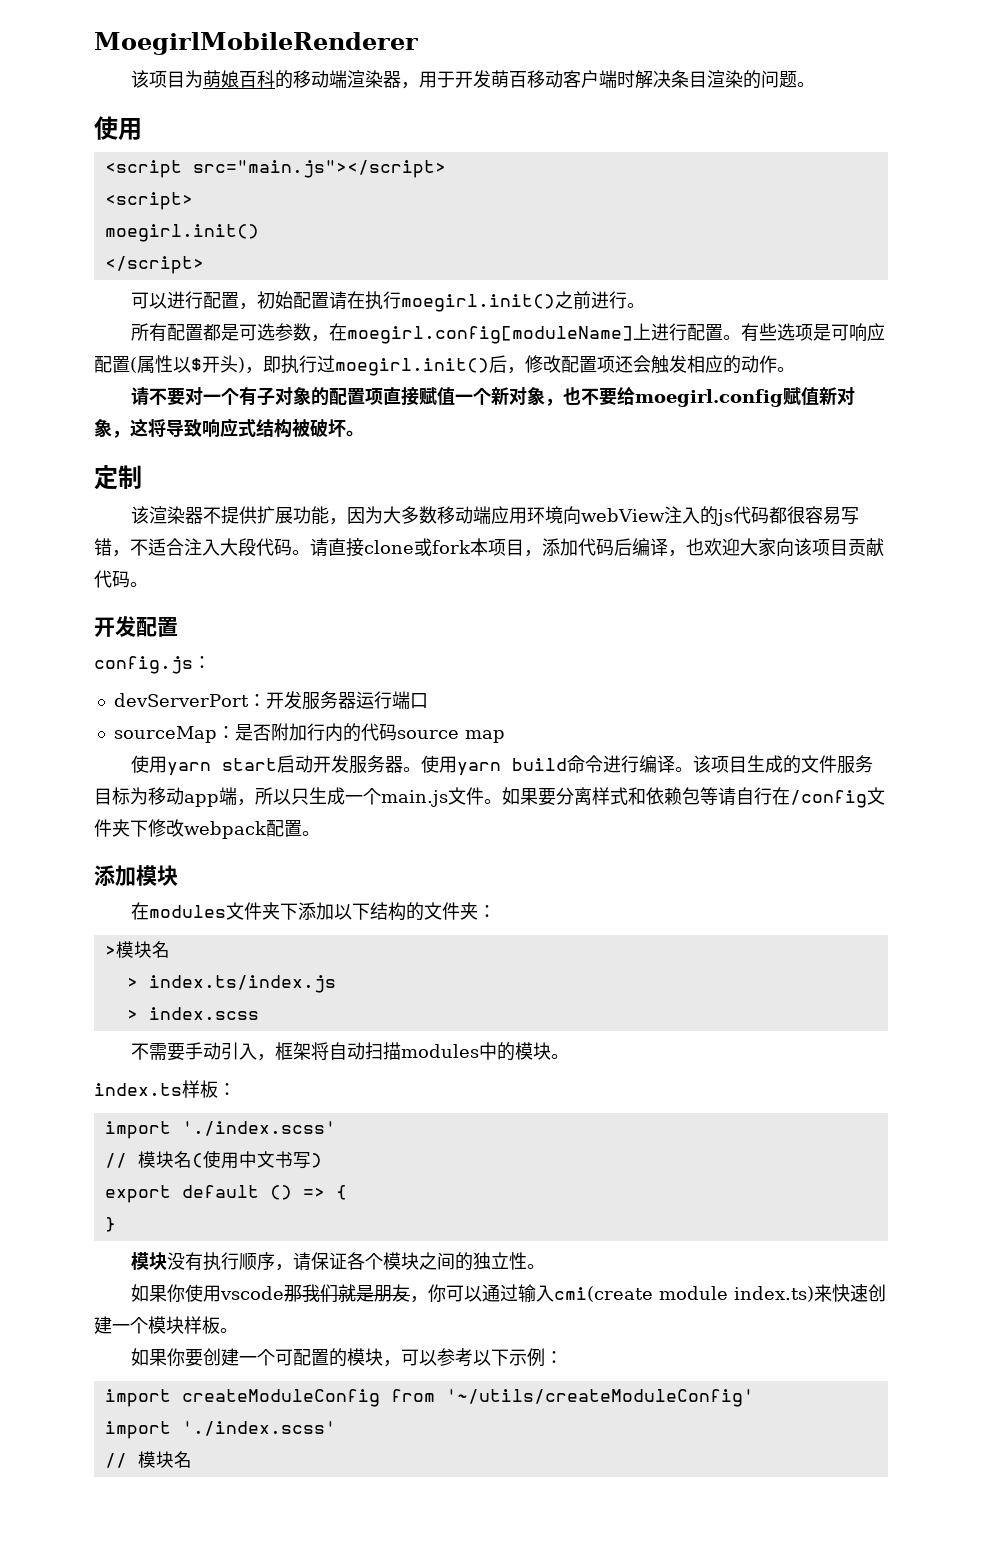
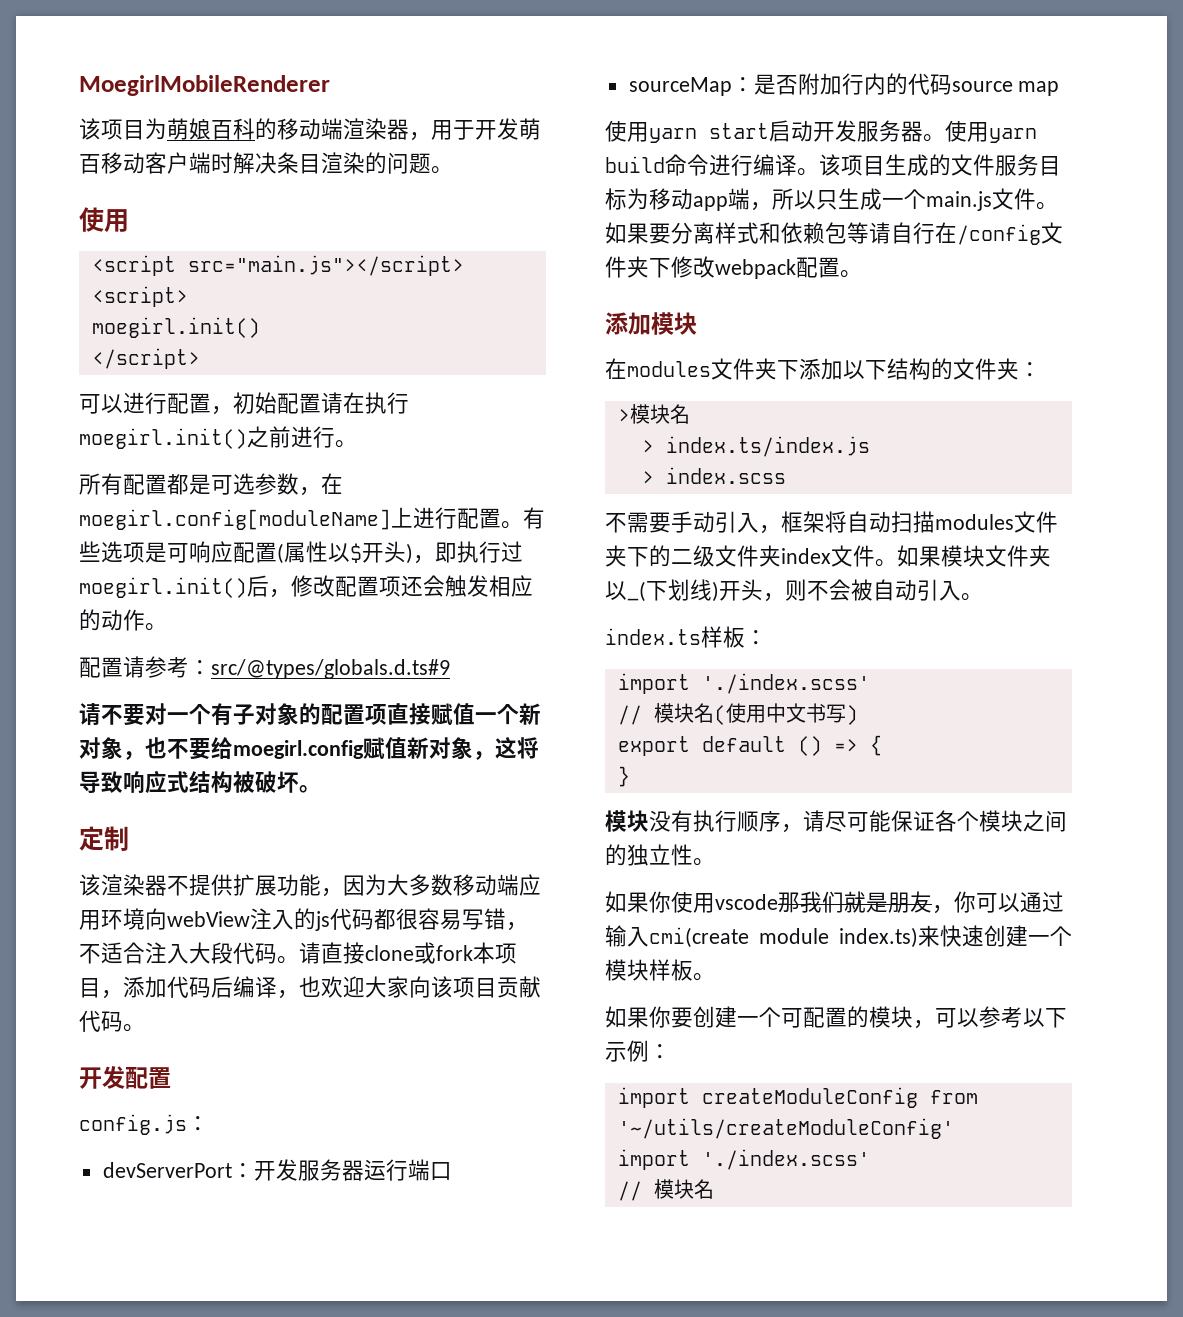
(795, 369) none -> [79,656,450,679] // 配置请参考：src/@types/globals.d.ts#9
[478,1042,551,1061] 中的模块 -> [1014,511,1058,533] [605,545,1051,567] [605,579,961,602] 文件夹下的二级文件夹index文件。如果模块文件夹以_(下划线)开头，则不会被自动引入
(311, 1261) none -> [825,810,891,832] 尽可能

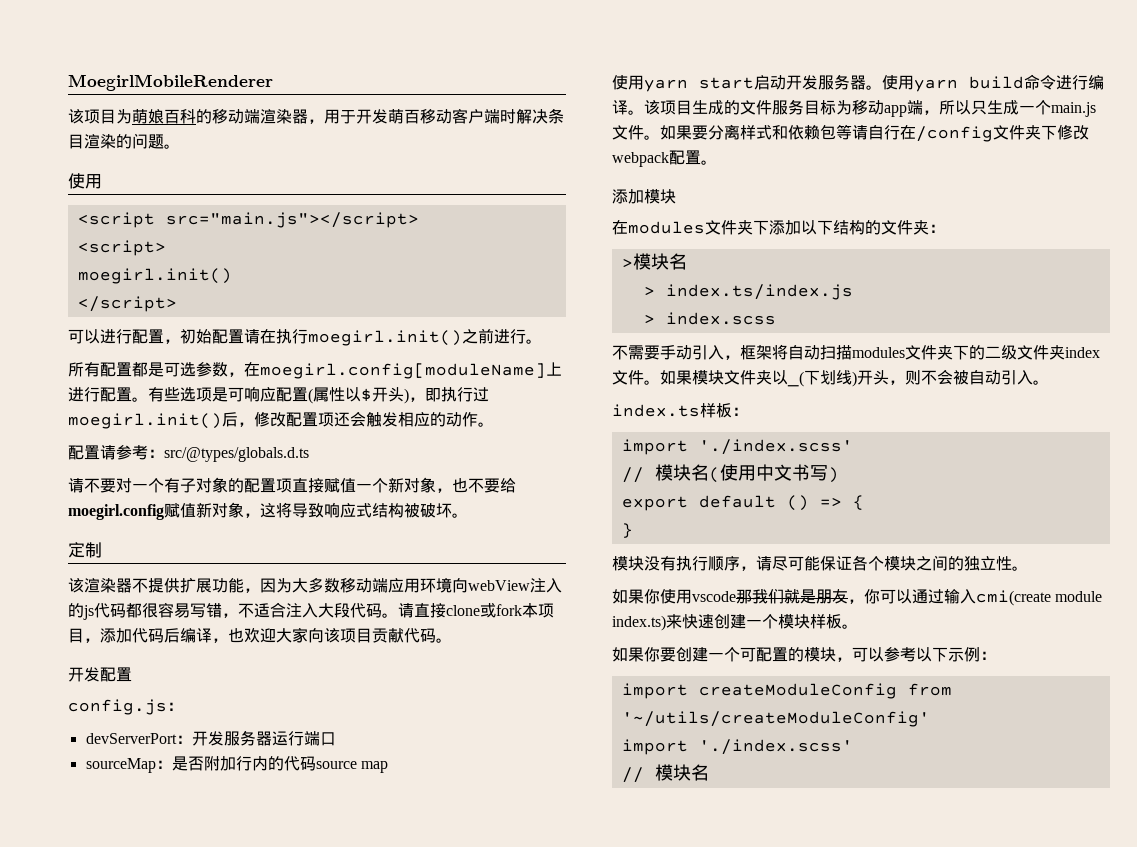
[211,659,450,679] src/@types/globals.d.ts#9 -> [164,447,309,462] src/@types/globals.d.ts

